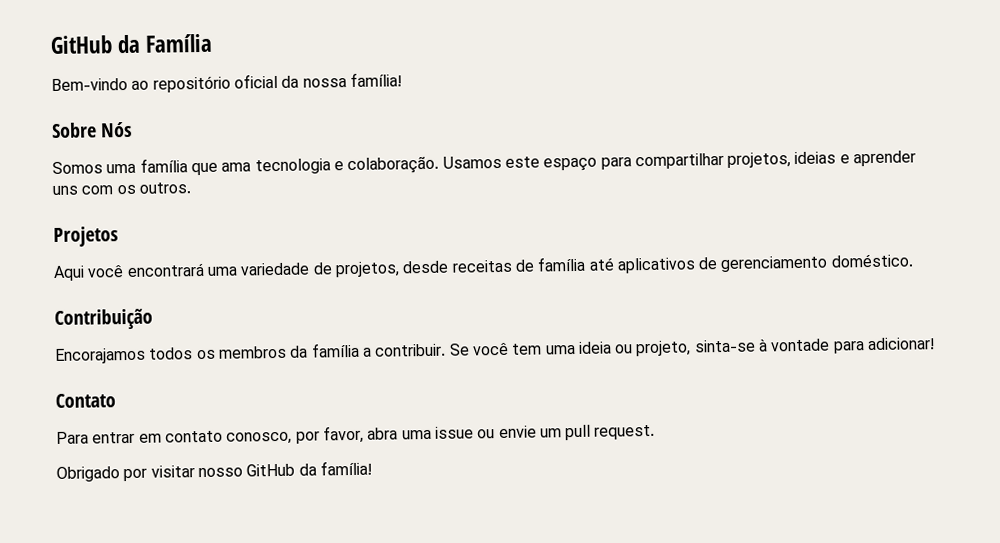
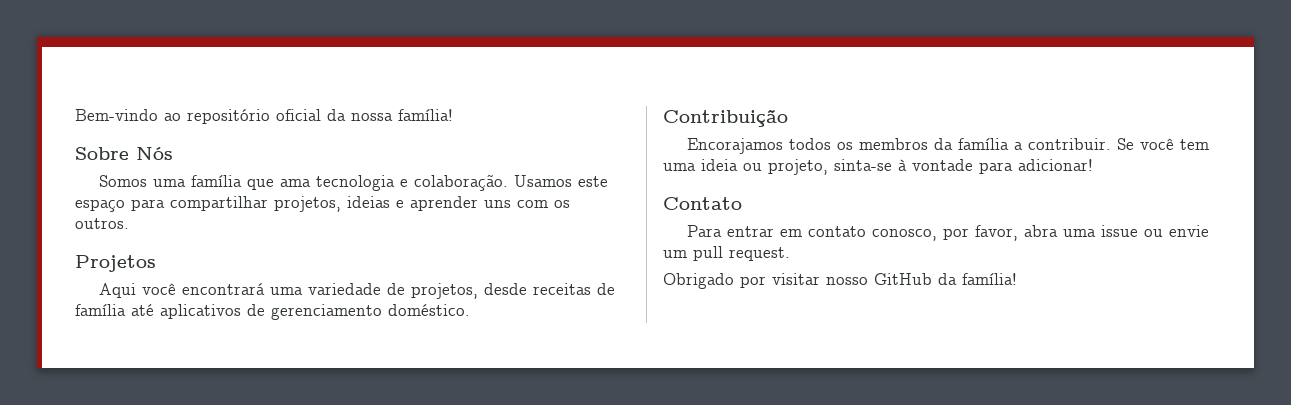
[50,33,214,55] GitHub da Família // -> (75, 115) none

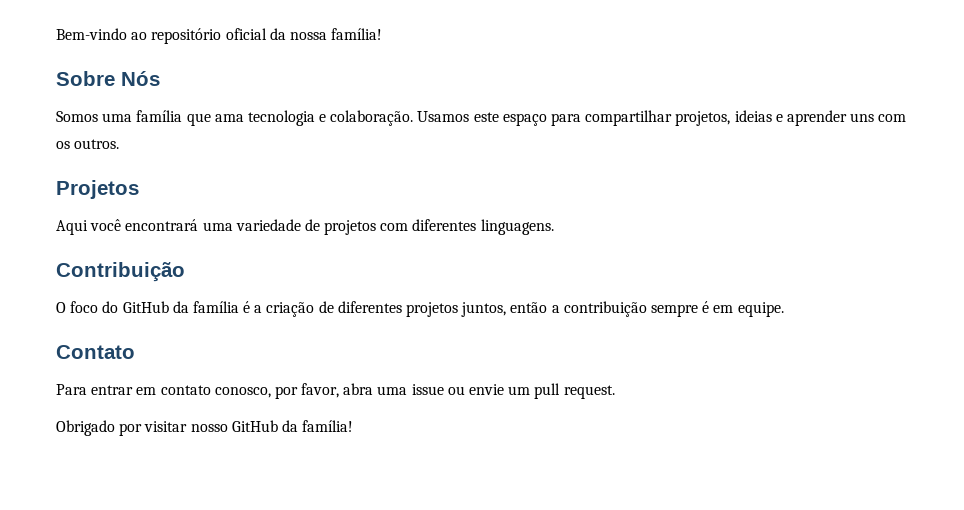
[410,283,615,299] [75,304,470,320] [663,109,788,127] [686,138,1209,154] [663,159,1093,175] projetos, desde receitas de família até aplicativos de gerenciamento doméstico. // Contribuição // Encorajamos todos os membros da família a contribuir. Se você tem uma ideia ou projeto, sinta-se à vontade para adicionar! -> [324,219,554,235] [56,262,185,282] [56,301,784,317] projetos com diferentes linguagens. // Contribuição // O foco do GitHub da família é a criação de diferentes projetos juntos, então a contribuição sempre é em equipe.

